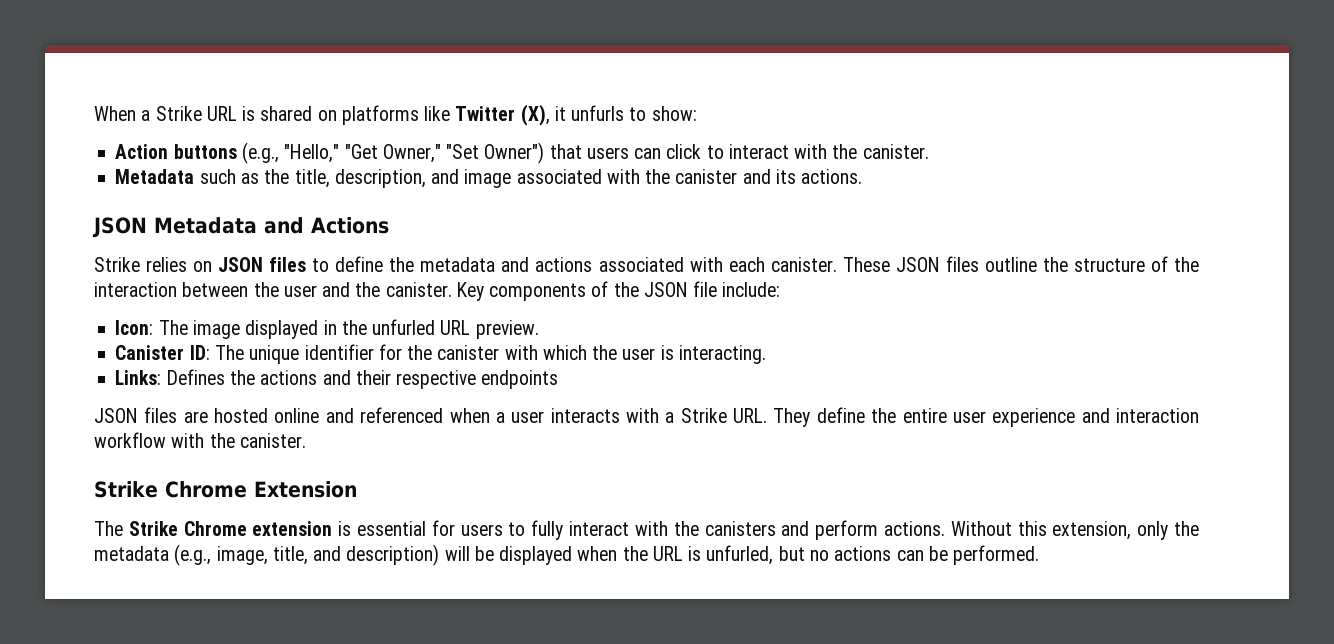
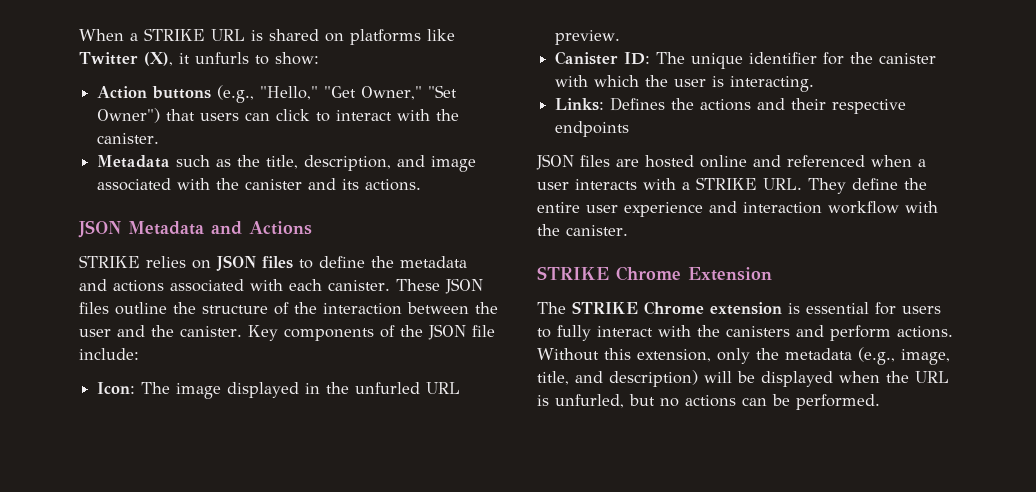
[155,106,202,121] Strike -> [144,28,205,41] STRIKE
[94,257,140,272] Strike -> [79,255,140,268] STRIKE
[680,408,727,423] Strike -> [696,177,757,190] STRIKE
[94,481,158,498] Strike -> [537,266,609,280] STRIKE
[128,521,178,536] Strike -> [572,301,638,314] STRIKE

